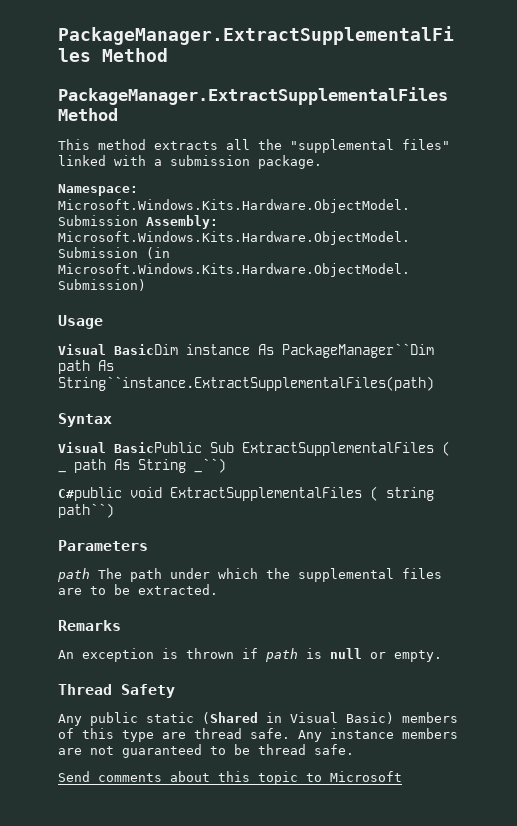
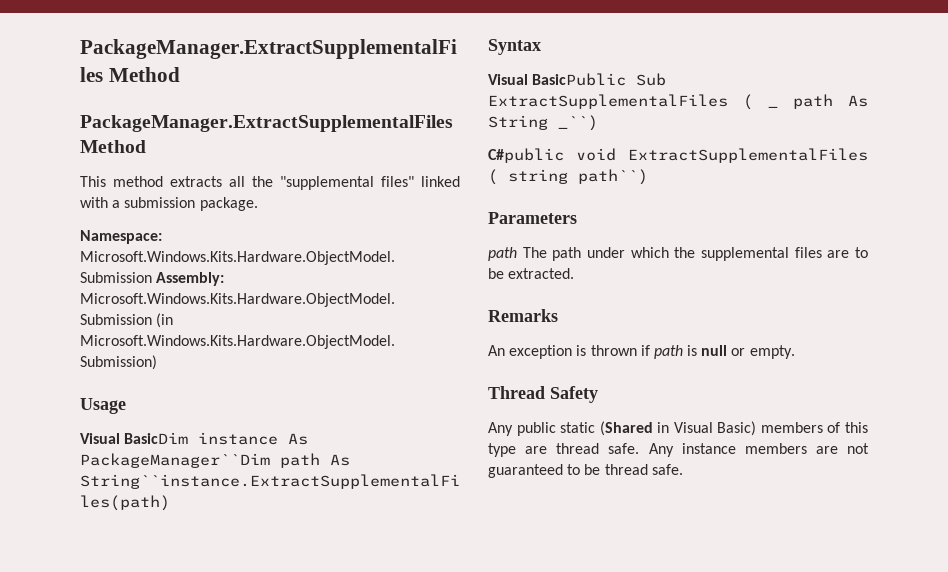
[58,771,402,785] // Send comments about this topic to Microsoft -> (683, 469) none

